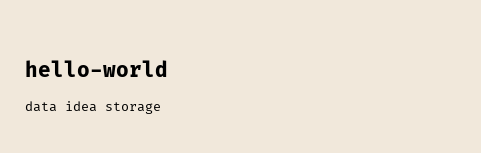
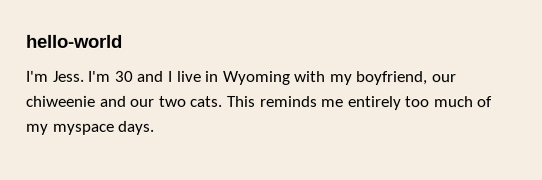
[25,101,161,114] data idea storage -> [26,70,458,86] [25,95,493,111] [25,120,155,135] I'm Jess. I'm 30 and I live in Wyoming with my boyfriend, our chiweenie and our two cats. This reminds me entirely too much of my myspace days.

